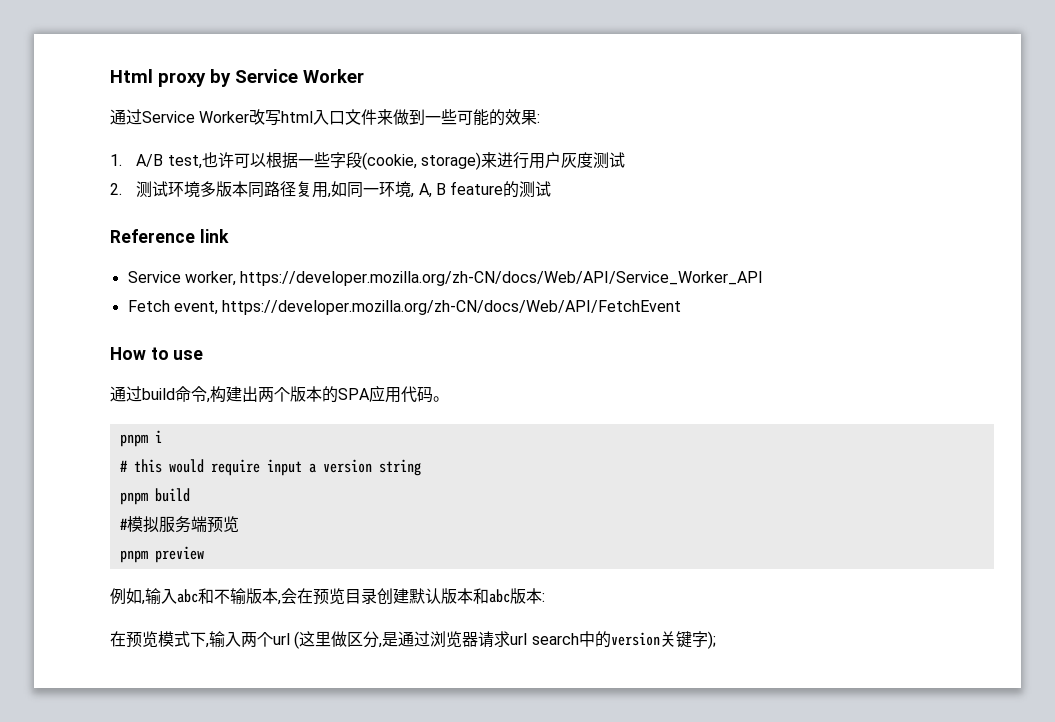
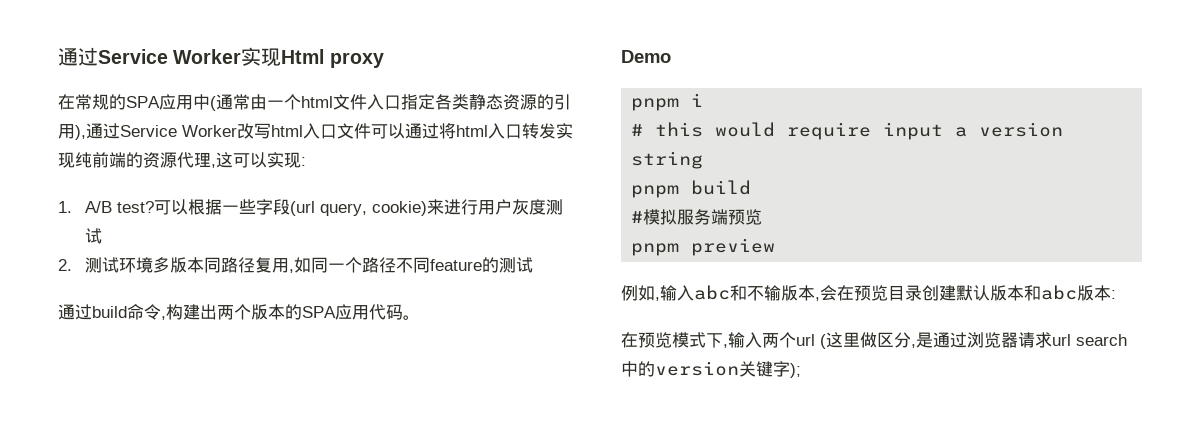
[110,69,364,87] Html proxy by Service Worker // -> [58,47,384,68] [58,94,571,111] [58,124,86,140] 通过Service Worker实现Html proxy // 在常规的SPA应用中(通常由一个html文件入口指定各类静态资源的引用),
[377,109,538,126] 来做到一些可能的效果 -> [371,123,573,139] [58,152,301,168] 可以通过将html入口转发实现纯前端的资源代理,这可以实现
[167,152,234,169] test,也许 -> [116,201,154,213] test?
[361,152,482,170] (cookie, storage) -> [289,201,427,216] (url query, cookie)
[379,181,447,198] 环境, A, B -> [344,257,430,273] 个路径不同
[110,229,229,243] [127,271,764,286] [127,300,682,315] [110,347,204,360] // Reference link // Service worker, https://developer.mozilla.org/zh-CN/docs/Web/API/Service_Worker_API // Fetch event, https://developer.mozilla.org/zh-CN/docs/Web/API/FetchEvent // How to use -> (533, 265) none
(449, 399) none -> [621,50,671,63] // Demo

